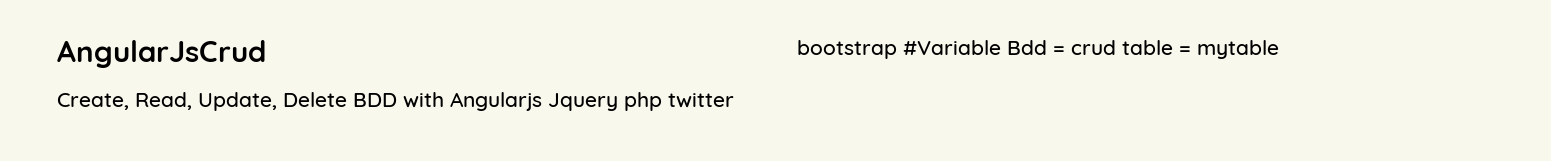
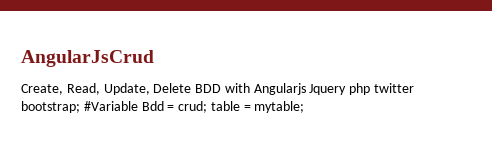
[797,40,897,59] bootstrap -> [21,101,80,113] bootstrap;
[1071,40,1116,55] crud -> [178,101,208,113] crud;
[1197,40,1279,59] mytable -> [254,101,305,113] mytable;

